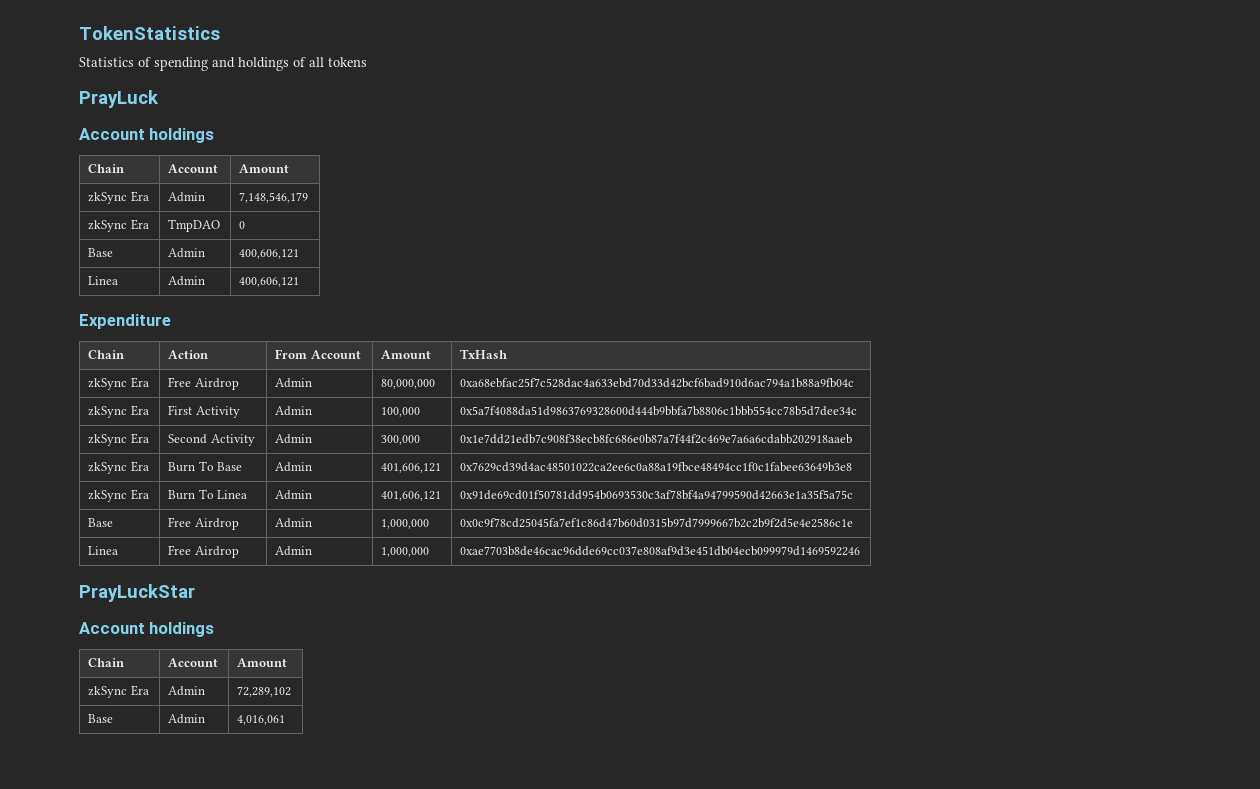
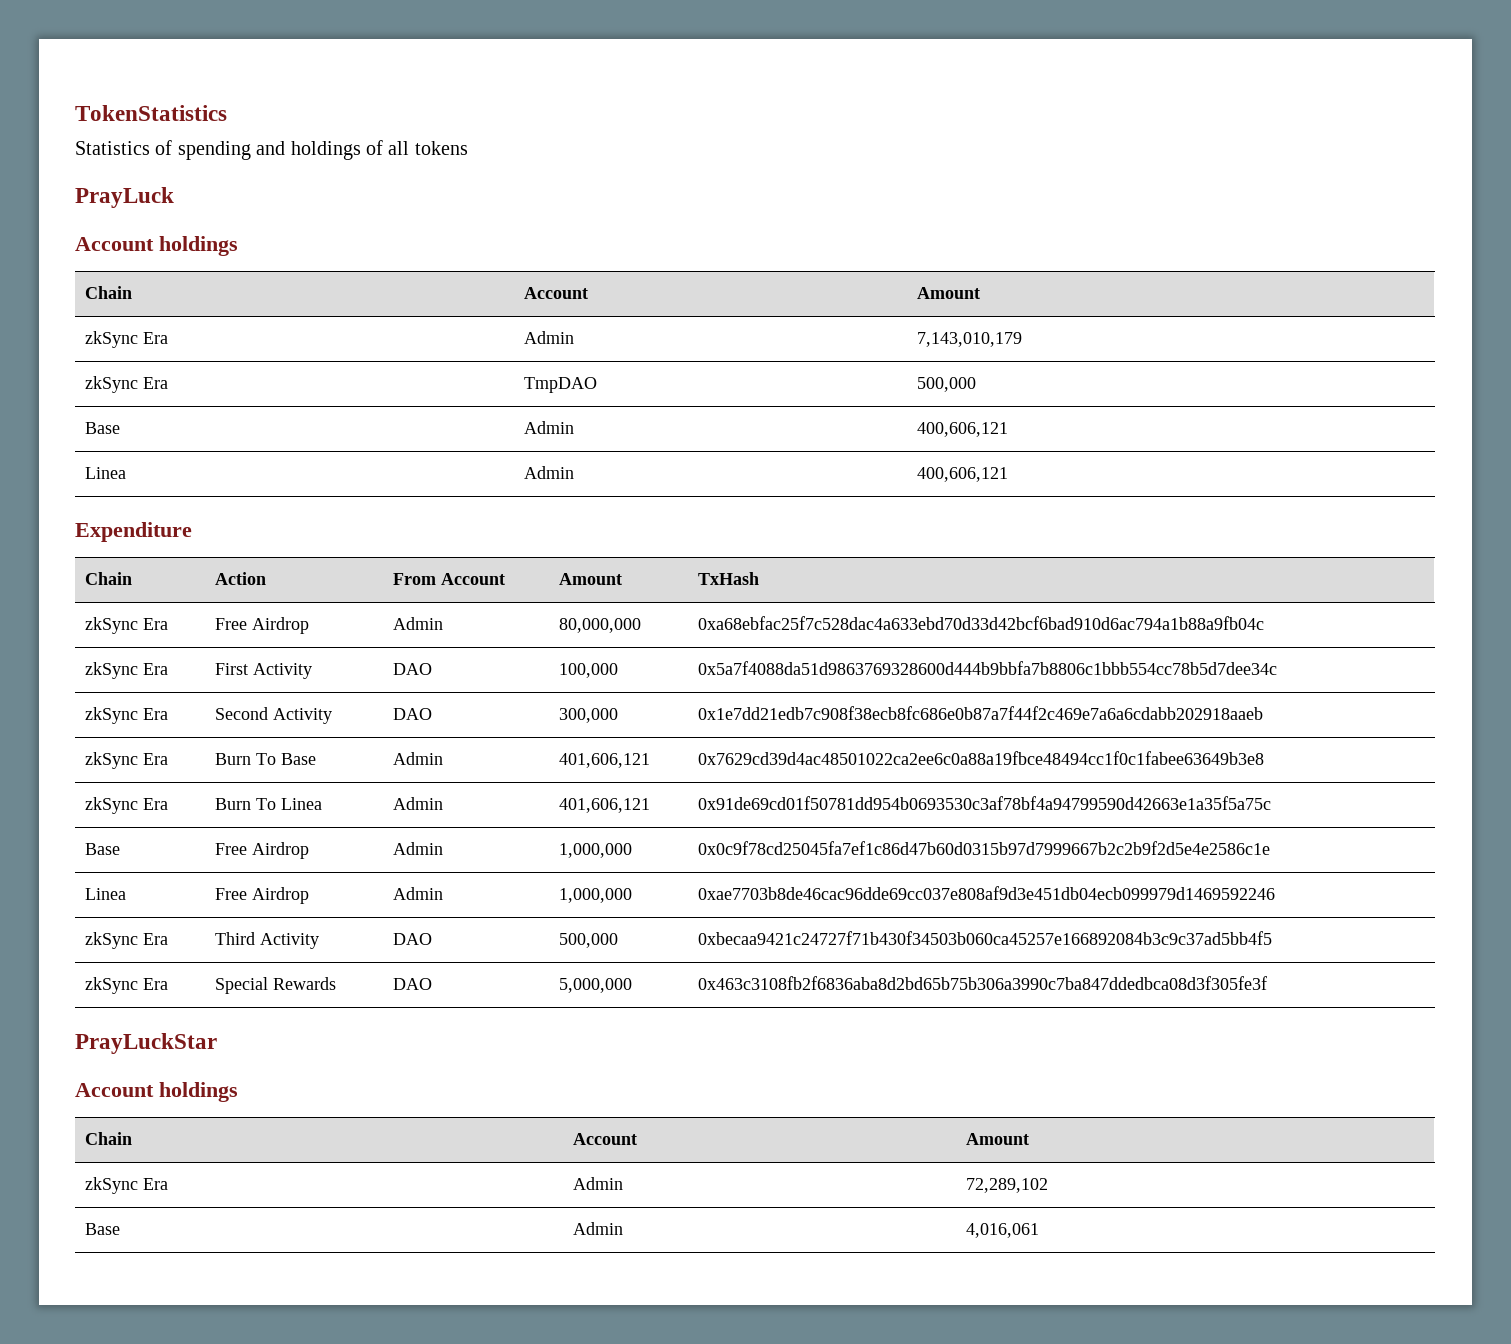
[239,192,309,203] 7,148,546,179 -> [916,332,1022,347] 7,143,010,179
[239,221,246,229] 0 -> [916,377,976,392] 500,000
[275,406,313,416] Admin -> [392,663,432,675] DAO
[275,434,313,444] Admin -> [392,708,432,720] DAO
(861, 551) none -> [84,932,168,949] [214,932,319,949] [392,933,432,945] [558,933,618,948] [697,931,1272,945] [84,977,168,994] [214,977,336,994] [392,978,432,990] [558,978,632,993] [697,976,1267,990] // zkSync Era | Third Activity | DAO | 500,000 | 0xbecaa9421c24727f71b430f34503b060ca45257e166892084b3c9c37ad5bb4f5 // zkSync Era | Special Rewards | DAO | 5,000,000 | 0x463c3108fb2f6836aba8d2bd65b75b306a3990c7ba847ddedbca08d3f305fe3f

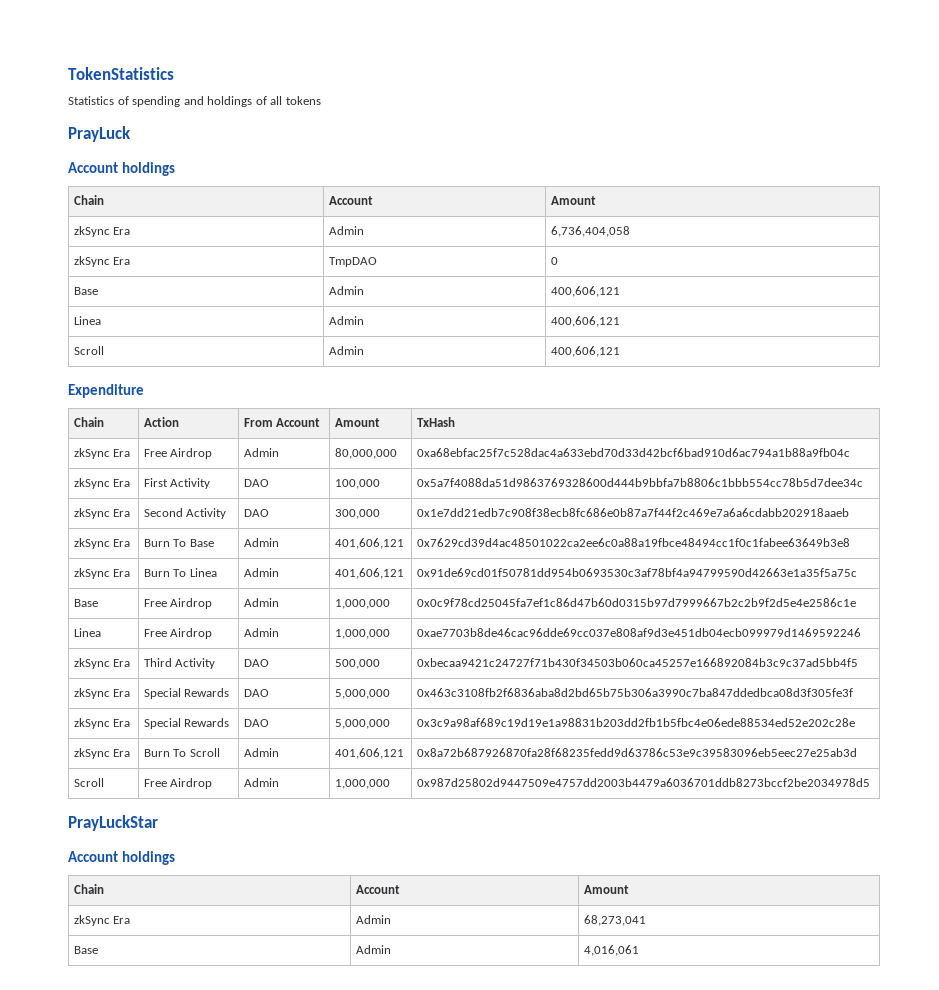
[916,332,1022,347] 7,143,010,179 -> [550,226,630,237] 6,736,404,058
[916,377,976,392] 500,000 -> [550,257,558,265] 0
(1008, 474) none -> [73,346,104,355] [328,346,364,355] [550,346,620,357] // Scroll | Admin | 400,606,121
(1267, 983) none -> [73,718,131,729] [143,718,230,729] [243,719,269,727] [334,719,390,729] [416,718,855,727] [73,748,131,759] [143,748,221,757] [243,748,279,757] [334,748,404,759] [416,748,857,757] [73,778,104,787] [143,778,213,789] [243,778,279,787] [334,779,390,789] [416,778,870,787] // zkSync Era | Special Rewards | DAO | 5,000,000 | 0x3c9a98af689c19d19e1a98831b203dd2fb1b5fbc4e06ede88534ed52e202c28e // zkSync Era | Burn To Scroll | Admin | 401,606,121 | 0x8a72b687926870fa28f68235fedd9d63786c53e9c39583096eb5eec27e25ab3d // Scroll | Free Airdrop | Admin | 1,000,000 | 0x987d25802d9447509e4757dd2003b4479a6036701ddb8273bccf2be2034978d5
[965,1178,1048,1193] 72,289,102 -> [583,915,646,926] 68,273,041

